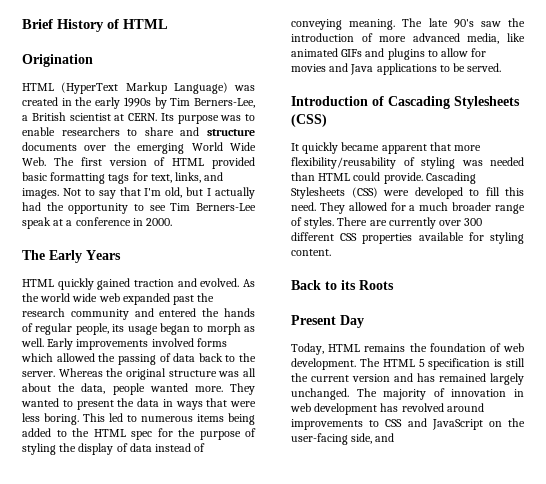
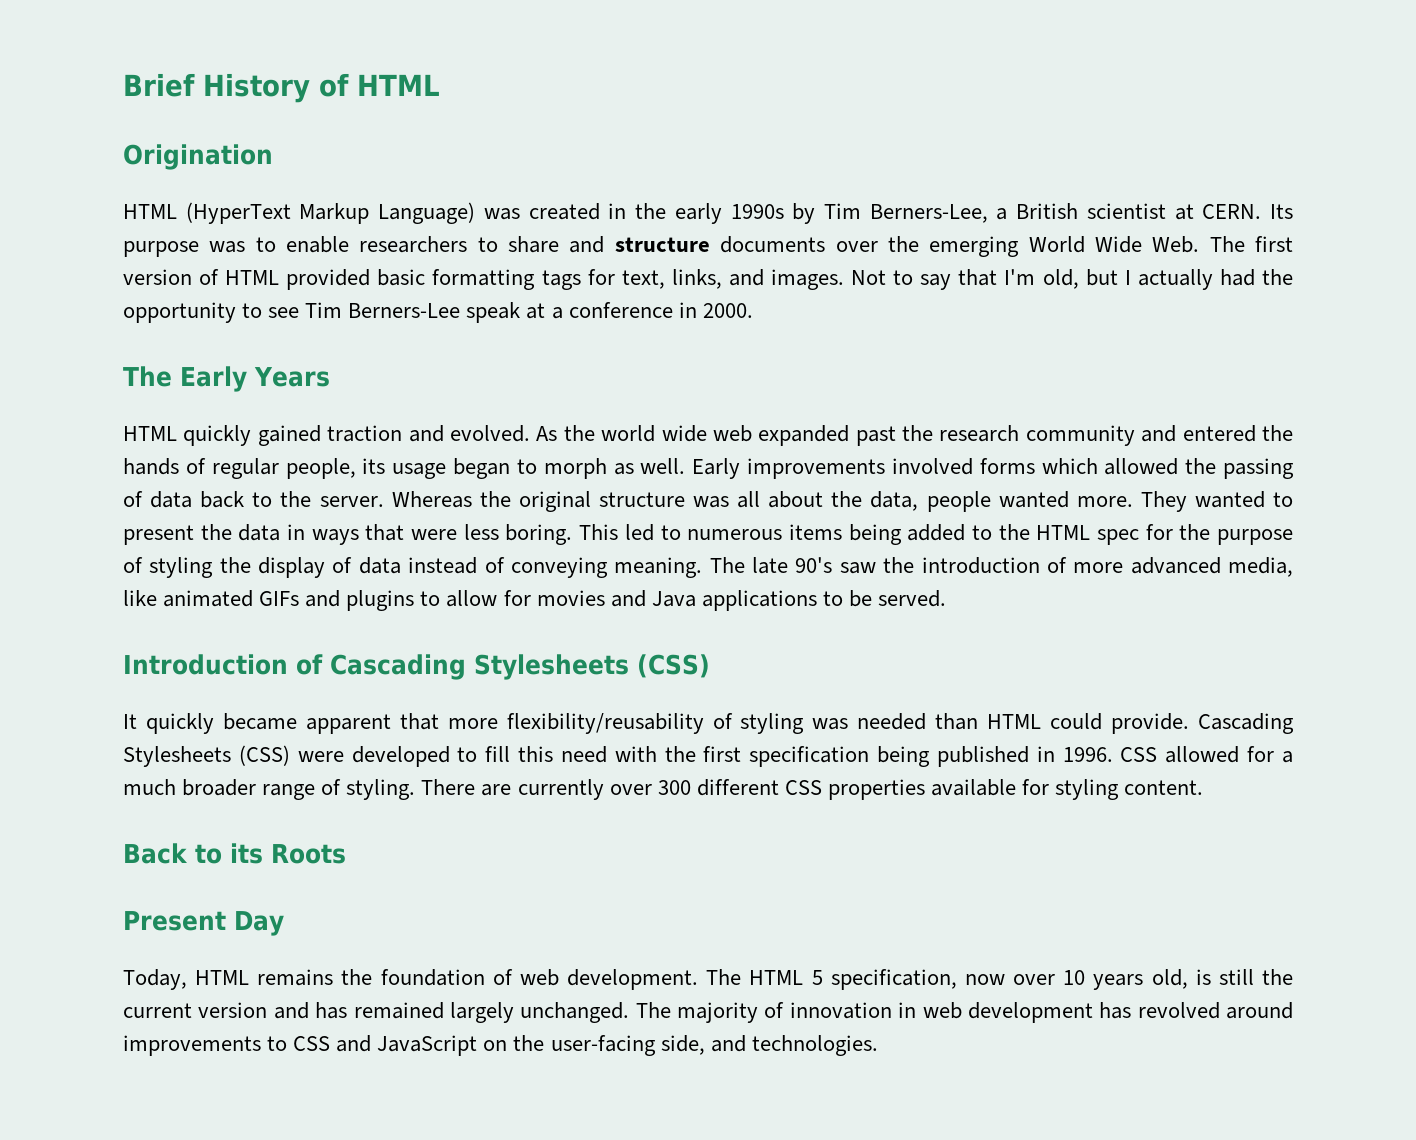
[291,202,345,214] need. They -> [560,746,1158,767] need with the first specification being published in 1996. CSS
[304,217,335,229] styles. -> [346,779,416,800] styling.
[428,358,491,370] specification -> [830,969,1188,990] specification, now over 10 years old,
(395, 437) none -> [751,1035,878,1056] technologies.

